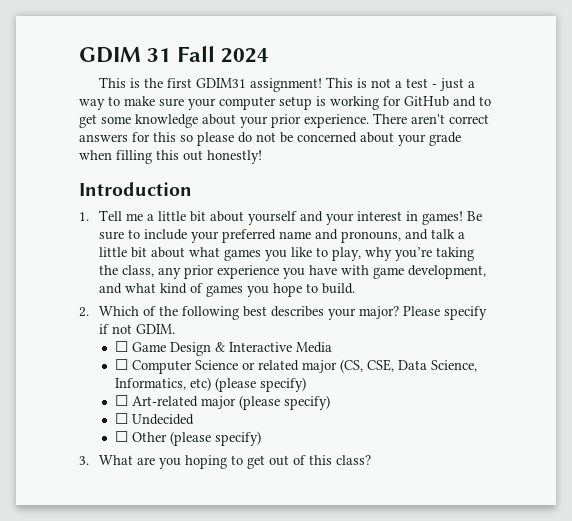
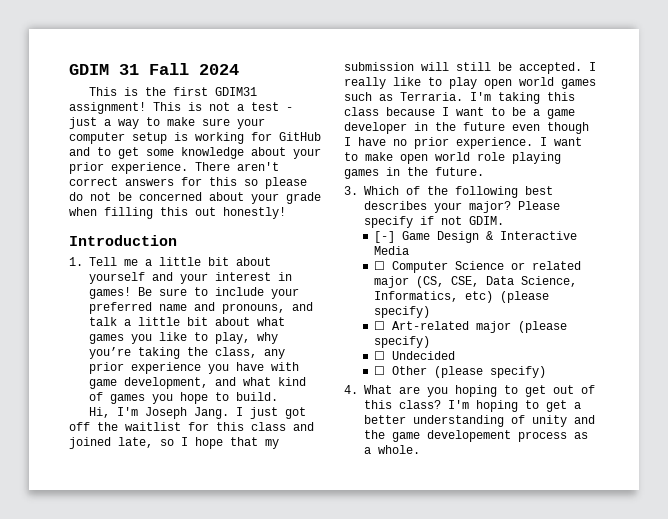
[79,307,89,317] 2. -> [88,407,306,419] [69,422,314,431] [69,437,279,449] [344,62,596,74] [344,77,596,89] [344,92,575,104] [344,107,575,119] [344,122,589,134] [344,137,582,149] [344,152,561,164] [344,167,484,179] [344,186,358,195] Hi, I'm Joseph Jang. I just got off the waitlist for this class and joined late, so I hope that my submission will still be accepted. I really like to play open world games such as Terraria. I'm taking this class because I want to be a game developer in the future even though I have no prior experience. I want to make open world role playing games in the future. // 3.
[115,341,129,352] ☐ -> [374,231,396,243] [-]
[79,456,89,465] 3. -> [344,385,358,394] 4.
(372, 460) none -> [448,400,581,412] [364,415,595,427] [364,430,588,442] [364,445,420,454] I'm hoping to get a better understanding of unity and the game developement process as a whole.

